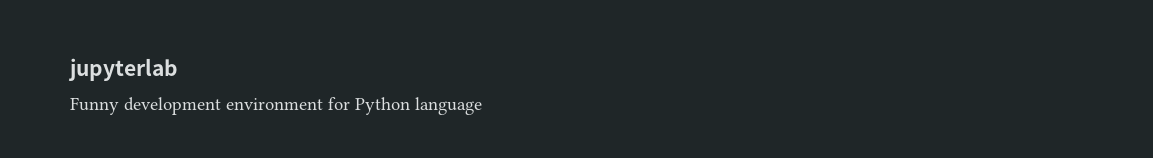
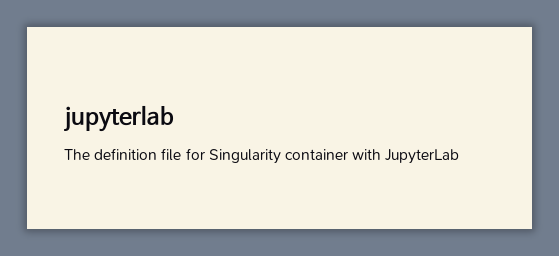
[70,97,482,115] Funny development environment for Python language -> [64,148,460,164] The definition file for Singularity container with JupyterLab

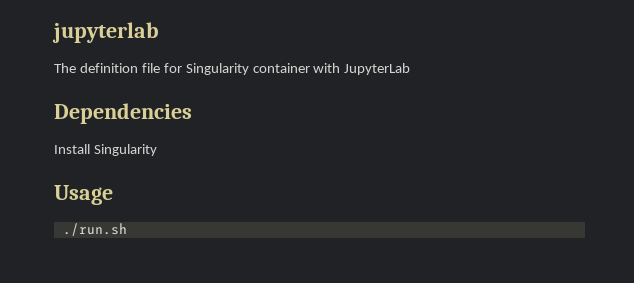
(460, 156) none -> [54,103,192,124] [54,144,157,156] [54,185,113,205] [62,223,127,236] // Dependencies // Install Singularity // Usage // ./run.sh

